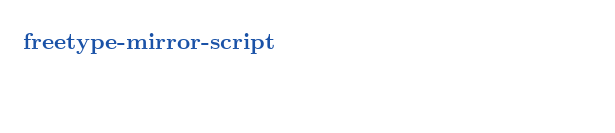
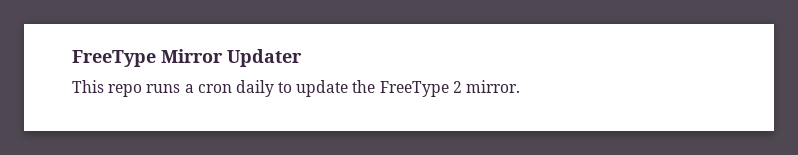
[23,33,275,54] freetype-mirror-script -> [72,49,302,67] [72,80,521,97] FreeType Mirror Updater // This repo runs a cron daily to update the FreeType 2 mirror.

